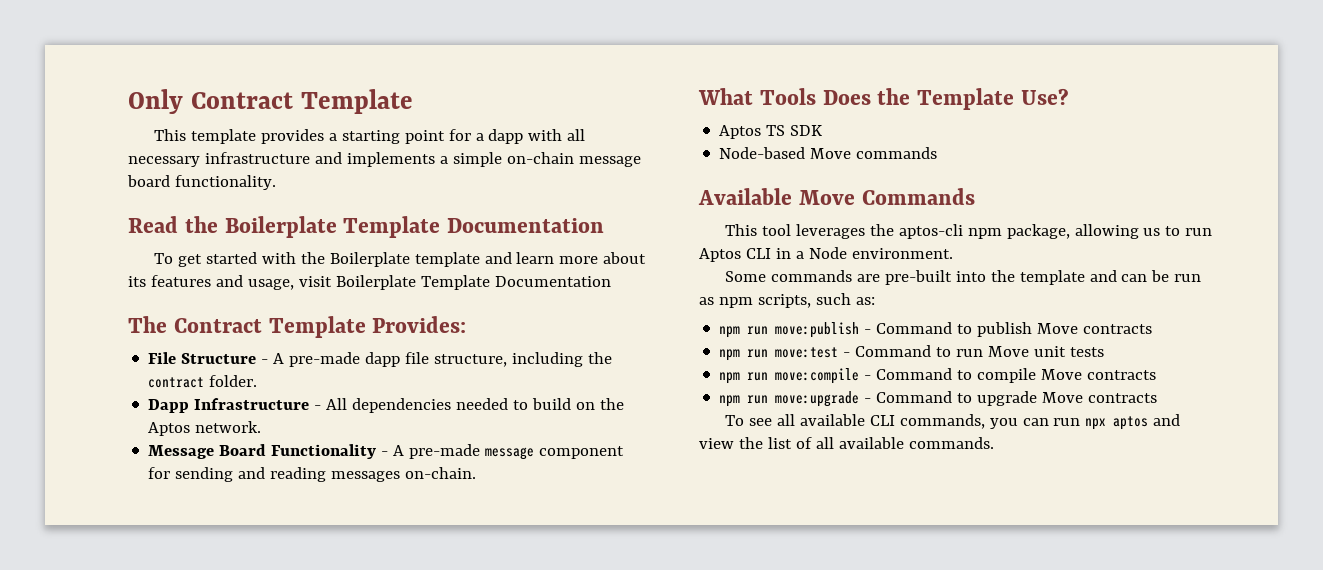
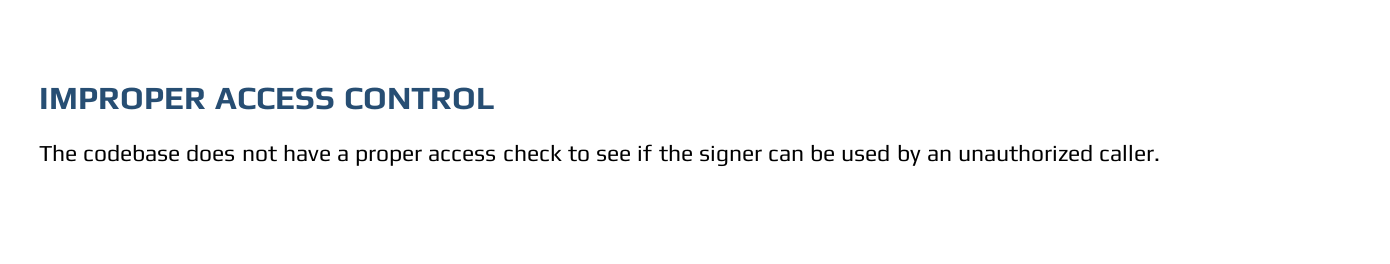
[128,89,413,114] [153,129,586,144] [128,152,641,167] [127,175,276,190] [128,216,604,238] [153,252,647,267] [128,275,611,290] [128,316,467,338] [148,352,613,367] [148,375,258,388] [148,398,625,413] [148,421,262,436] [148,444,625,460] [148,467,477,482] [698,88,1069,110] [719,125,823,139] [719,147,938,159] [698,188,975,205] [724,224,1213,239] [699,247,953,262] [724,270,1202,285] [699,293,875,308] [719,322,1153,338] [719,345,1105,361] [719,368,1157,384] [719,391,1158,407] [724,414,1181,430] [699,437,994,449] Only Contract Template // This template provides a starting point for a dapp with all necessary infrastructure and implements a simple on-chain message board functionality. // Read the Boilerplate Template Documentation // To get started with the Boilerplate template and learn more about its features and usage, visit Boilerplate Template Documentation // The Contract Template Provides: // File Structure - A pre-made dapp file structure, including the contract folder. // Dapp Infrastructure - All dependencies needed to build on the Aptos network. // Message Board Functionality - A pre-made message component for sending and reading messages on-chain. // What Tools Does the Template Use? // Aptos TS SDK // Node-based Move commands // Available Move Commands // This tool leverages the aptos-cli npm package, allowing us to run Aptos CLI in a Node environment. // Some commands are pre-built into the template and can be run as npm scripts, such as: // npm run move:publish - Command to publish Move contracts // npm run move:test - Command to run Move unit tests // npm run move:compile - Command to compile Move contracts // npm run move:upgrade - Command to upgrade Move contracts // To see all available CLI commands, you can run npx aptos and view the list of all available commands. -> [39,87,495,110] [39,144,1161,167] IMPROPER ACCESS CONTROL // The codebase does not have a proper access check to see if the signer can be used by an unauthorized caller.

